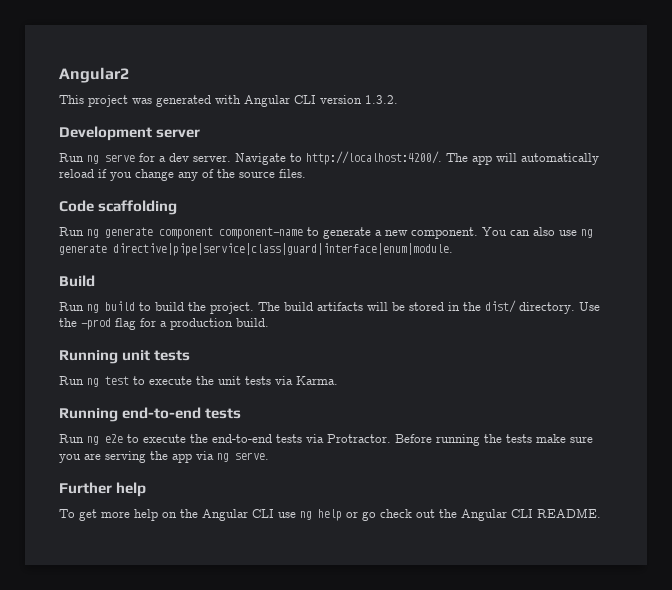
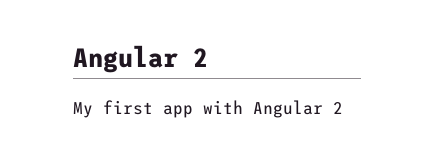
[59,67,129,83] [59,95,398,107] [59,126,201,141] [59,151,599,165] [59,169,306,181] [59,200,178,215] [59,227,593,239] [59,243,453,256] [59,275,95,287] [59,300,600,314] [59,318,269,330] [59,350,191,364] [59,376,338,387] [59,407,242,422] [59,434,593,446] [59,451,269,463] [59,482,147,497] [59,508,601,521] Angular2 // This project was generated with Angular CLI version 1.3.2. // Development server // Run ng serve for a dev server. Navigate to http://localhost:4200/. The app will automatically reload if you change any of the source files. // Code scaffolding // Run ng generate component component-name to generate a new component. You can also use ng generate directive|pipe|service|class|guard|interface|enum|module. // Build // Run ng build to build the project. The build artifacts will be stored in the dist/ directory. Use the -prod flag for a production build. // Running unit tests // Run ng test to execute the unit tests via Karma. // Running end-to-end tests // Run ng e2e to execute the end-to-end tests via Protractor. Before running the tests make sure you are serving the app via ng serve. // Further help // To get more help on the Angular CLI use ng help or go check out the Angular CLI README. -> [73,45,208,73] [73,100,343,118] Angular 2 // My first app with Angular 2

